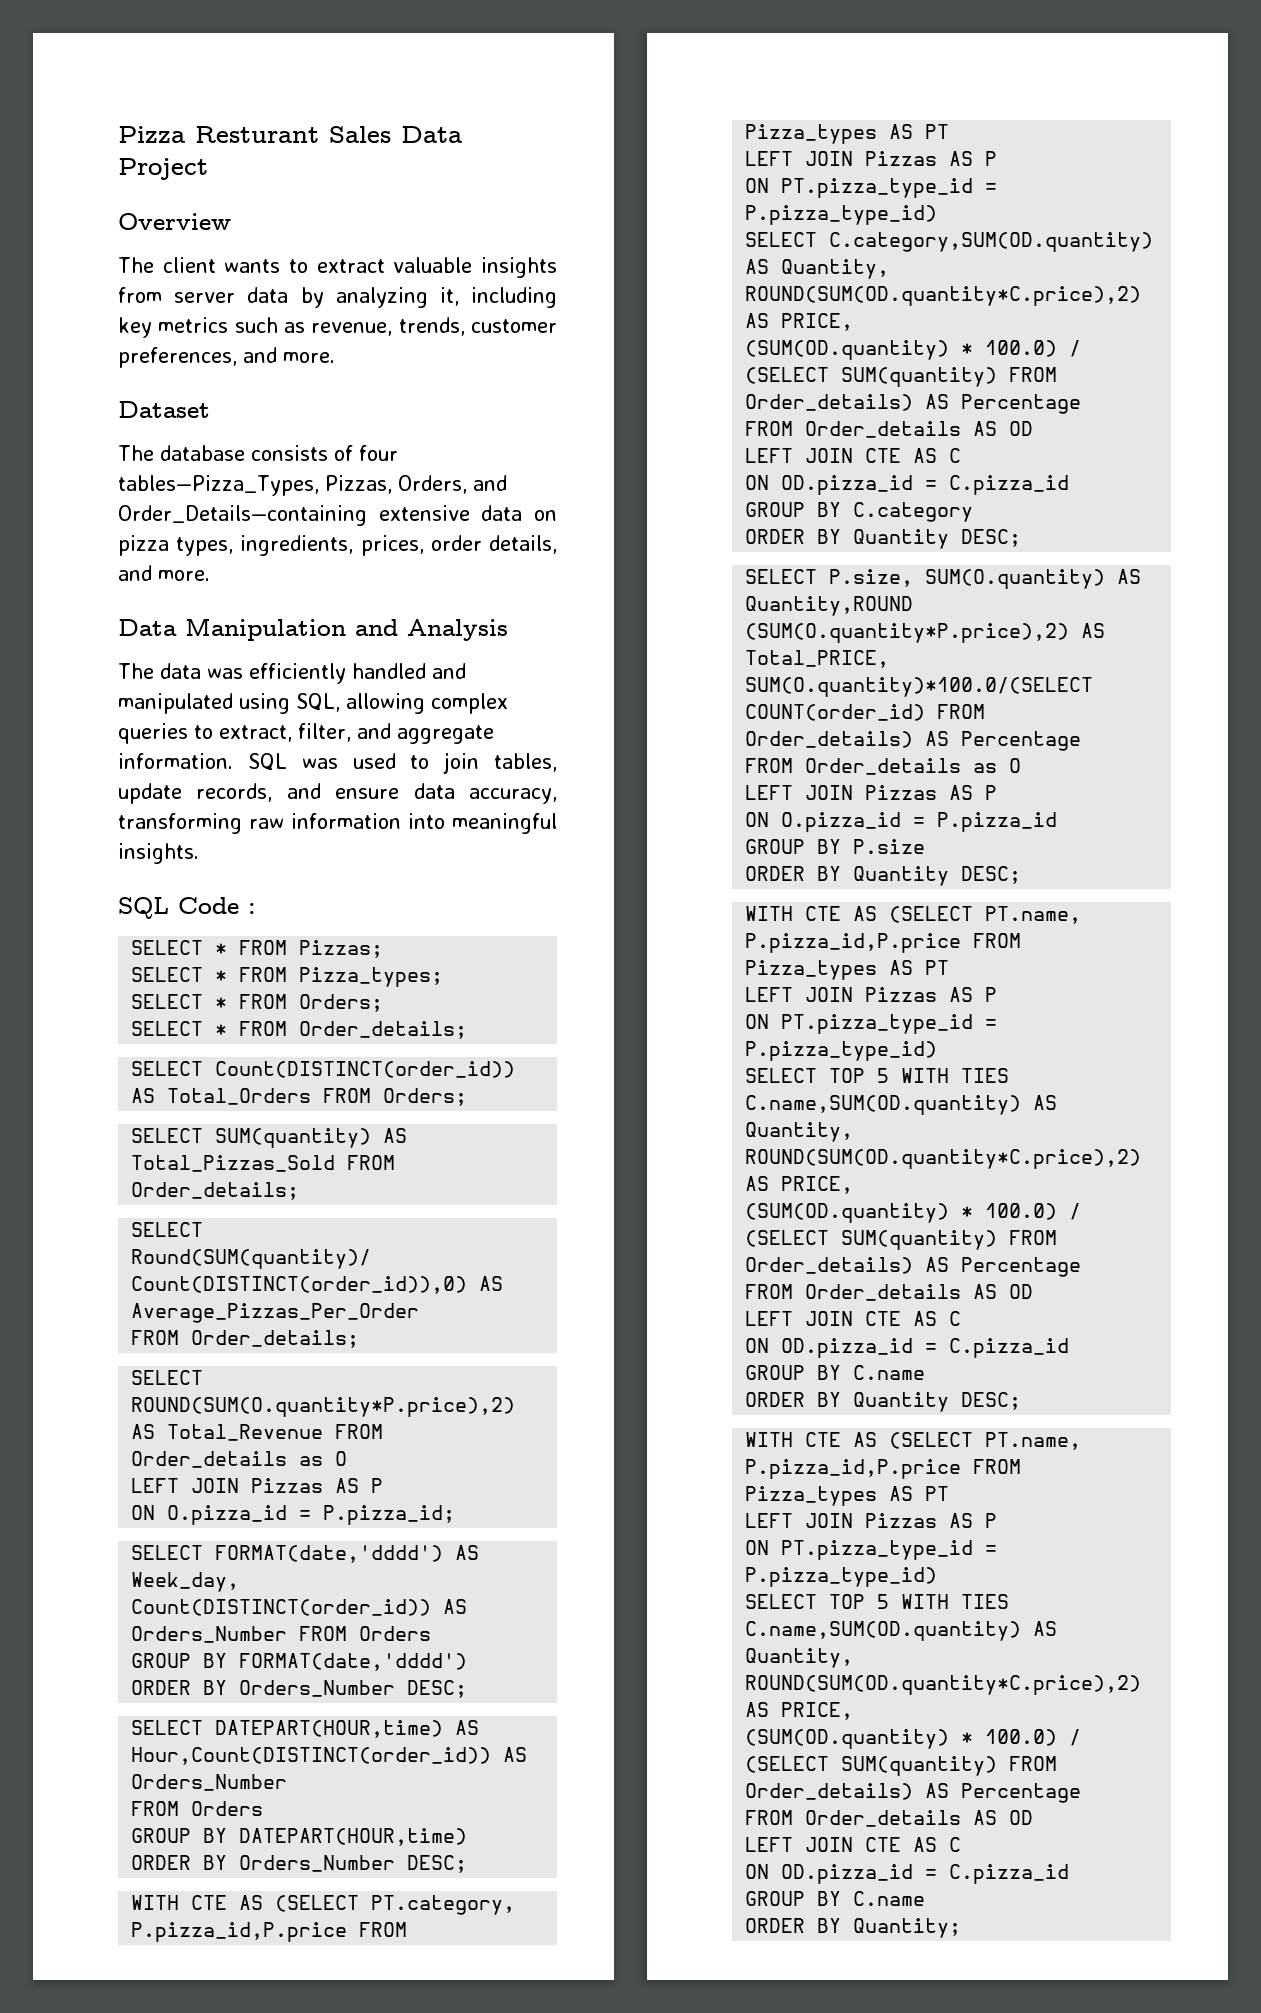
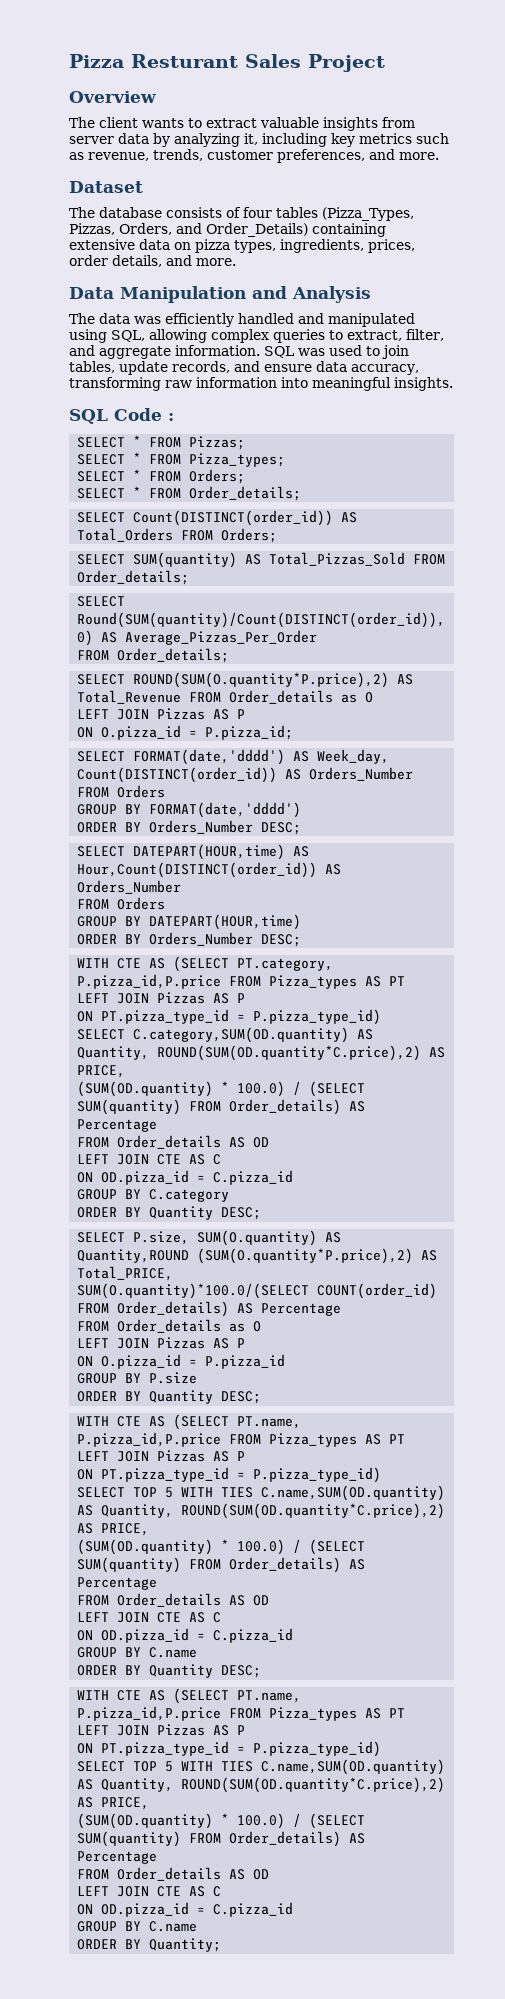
[401,126,462,143] Data -> (301, 61) none
[118,475,319,496] tables—Pizza_Types, -> [276,207,414,221] tables (Pizza_Types,
[118,505,367,526] Order_Details—containing -> [206,223,386,237] Order_Details) containing

